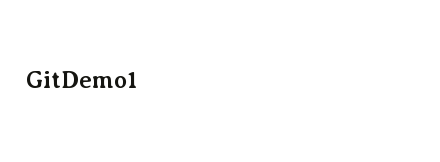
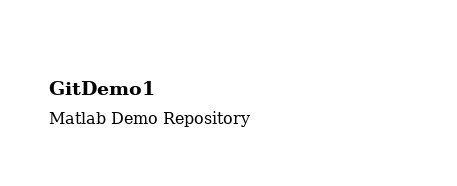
(137, 79) none -> [49,111,250,127] // Matlab Demo Repository

